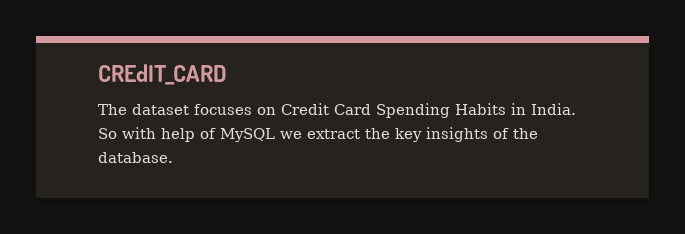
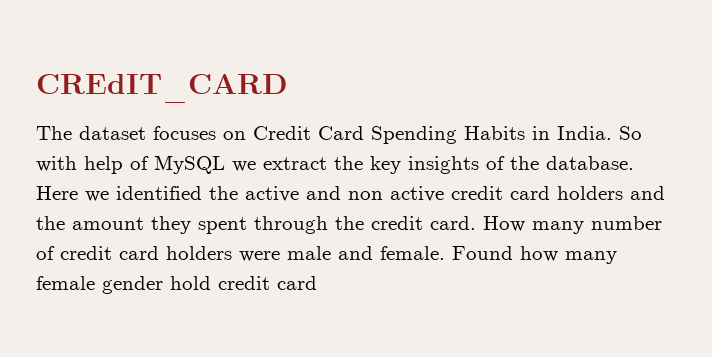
(173, 157) none -> [36,186,665,202] [36,216,662,234] [36,246,617,264] [36,276,317,294] Here we identified the active and non active credit card holders and the amount they spent through the credit card. How many number of credit card holders were male and female. Found how many female gender hold credit card

